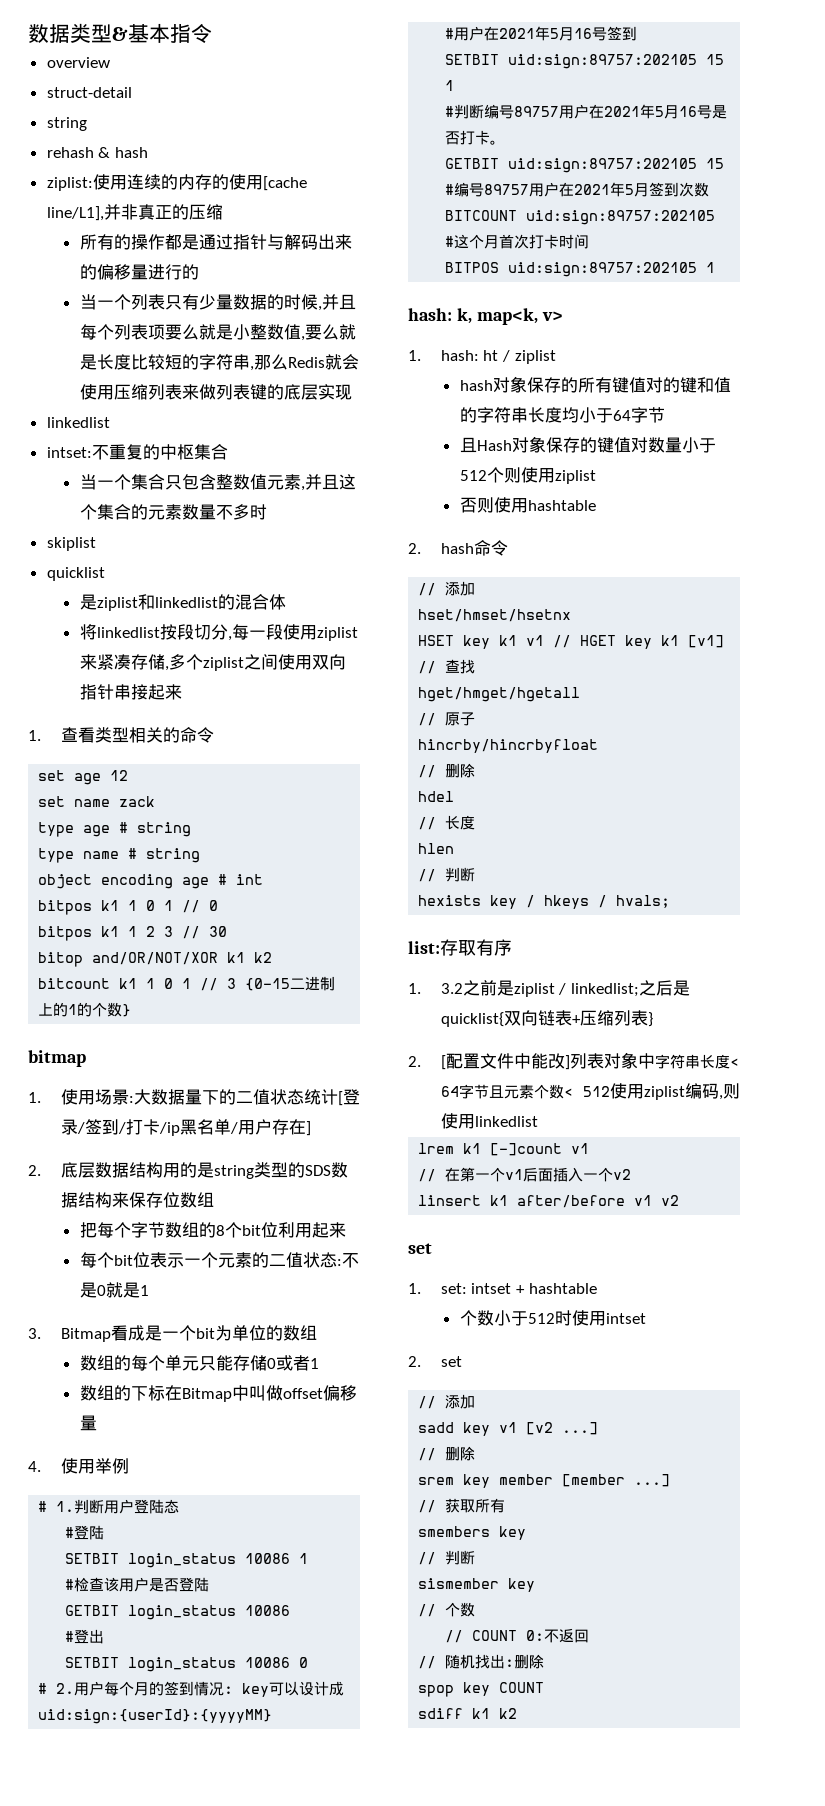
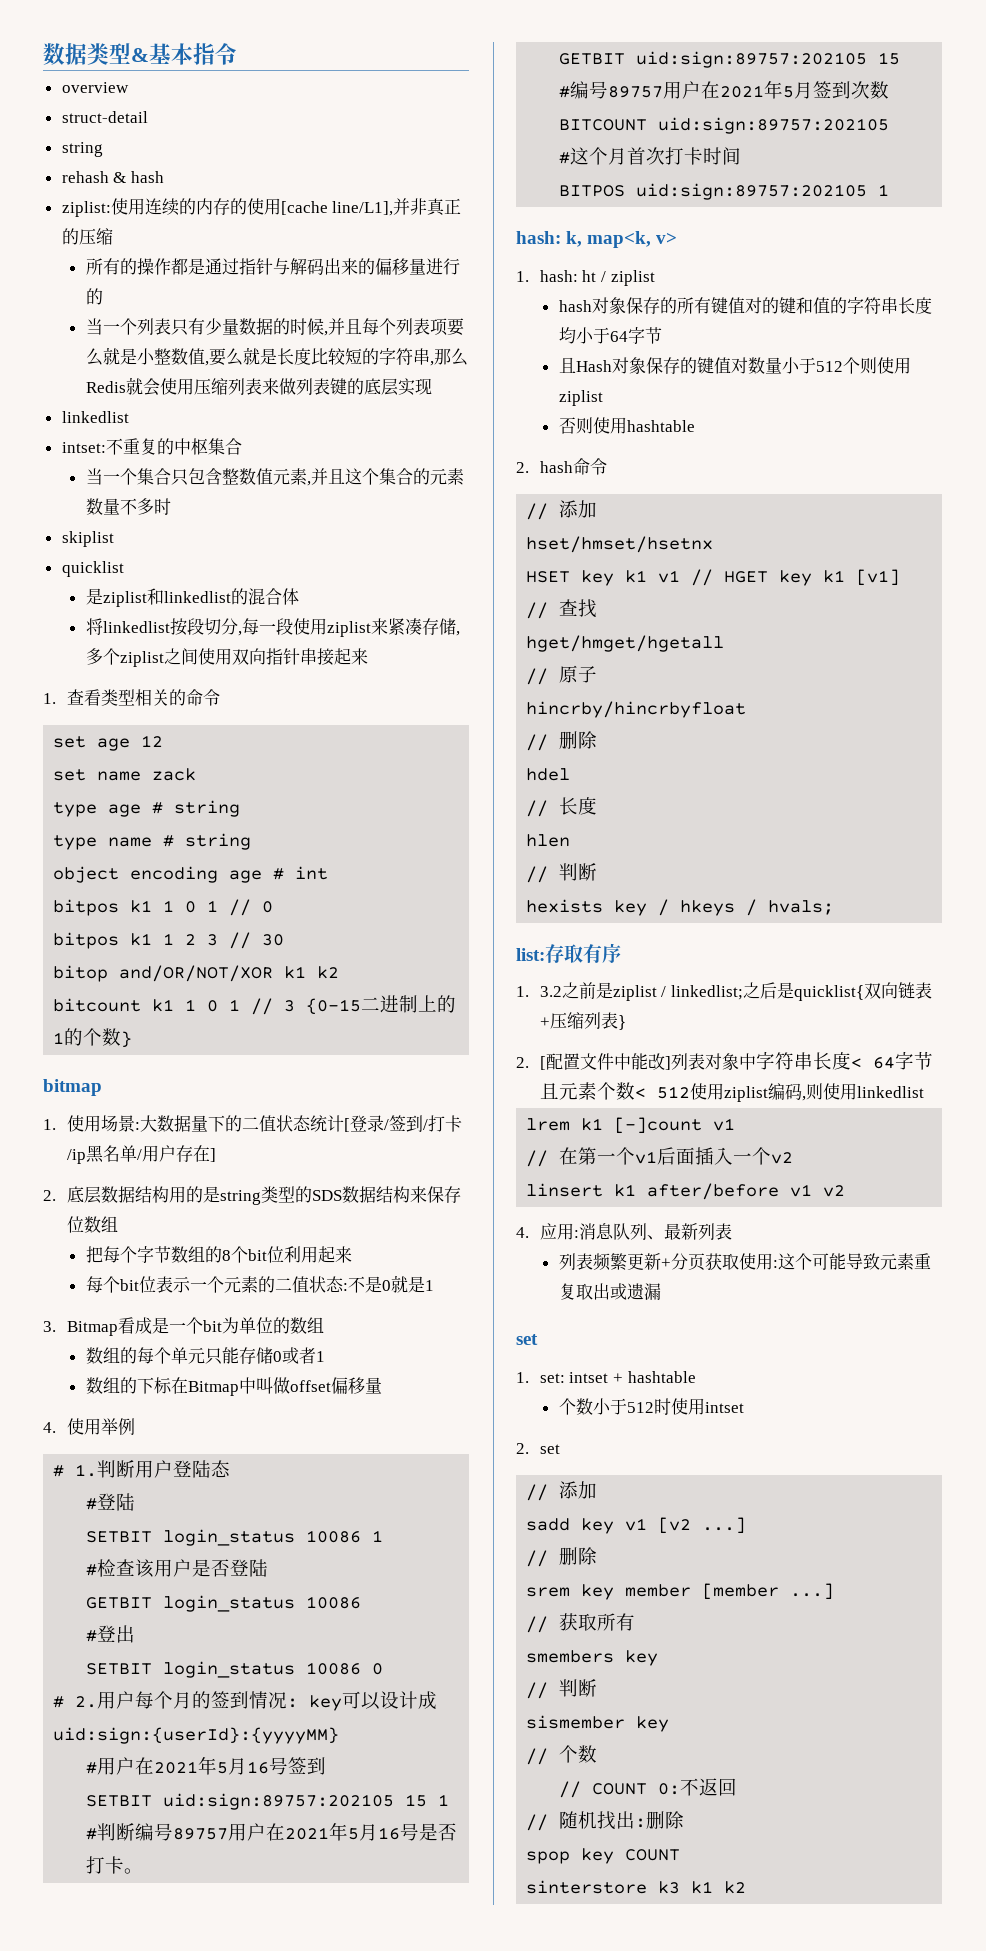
(680, 1200) none -> [516,1223,732,1240] [558,1253,931,1271] [558,1283,661,1300] // 4.应用:消息队列、最新列表 // 列表频繁更新+分页获取使用:这个可能导致元素重复取出或遗漏
[418,1708,464,1719] sdiff -> [526,1880,681,1894] sinterstore k3

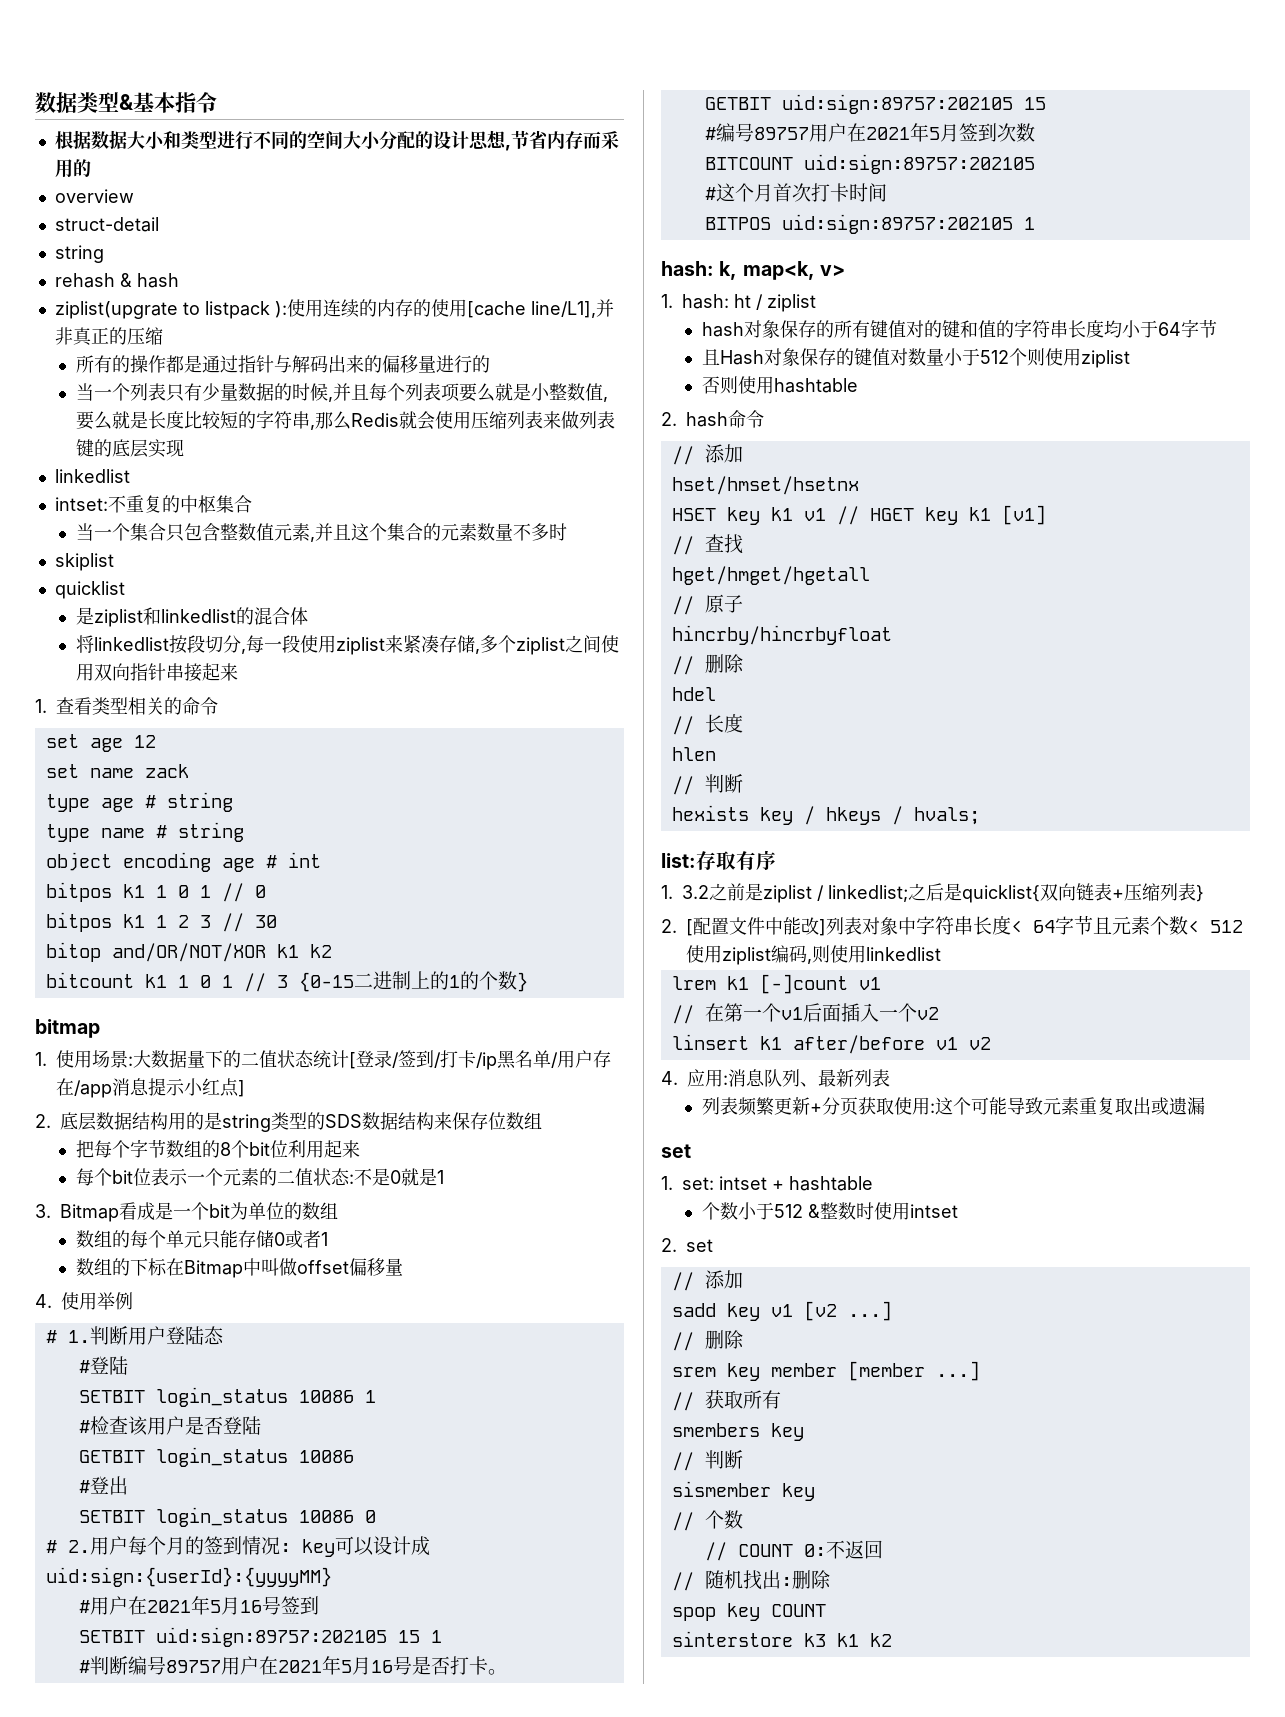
(237, 54) none -> [54,130,619,151] [54,159,91,178] // 根据数据大小和类型进行不同的空间大小分配的设计思想,节省内存而采用的
[61,201,111,217] ziplist: -> [54,301,287,319] ziplist(upgrate to listpack ):
(210, 1153) none -> [74,1078,239,1098] /app消息提示小红点
(654, 1407) none -> [807,1202,856,1220] &整数

